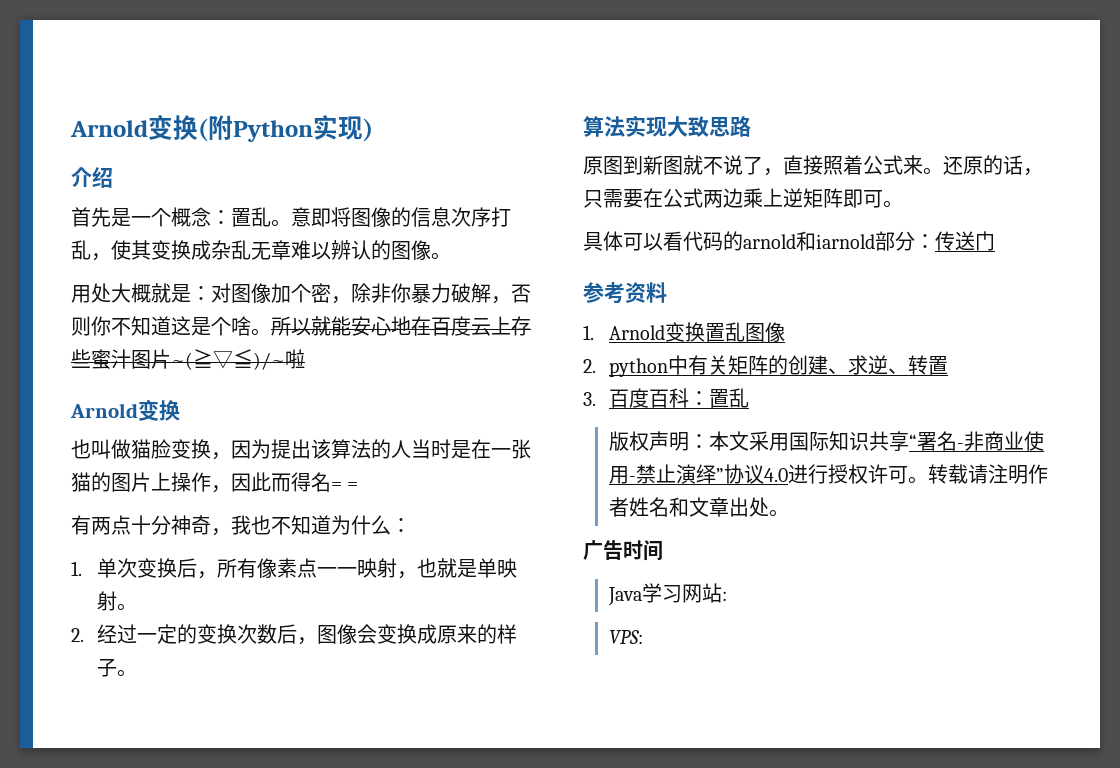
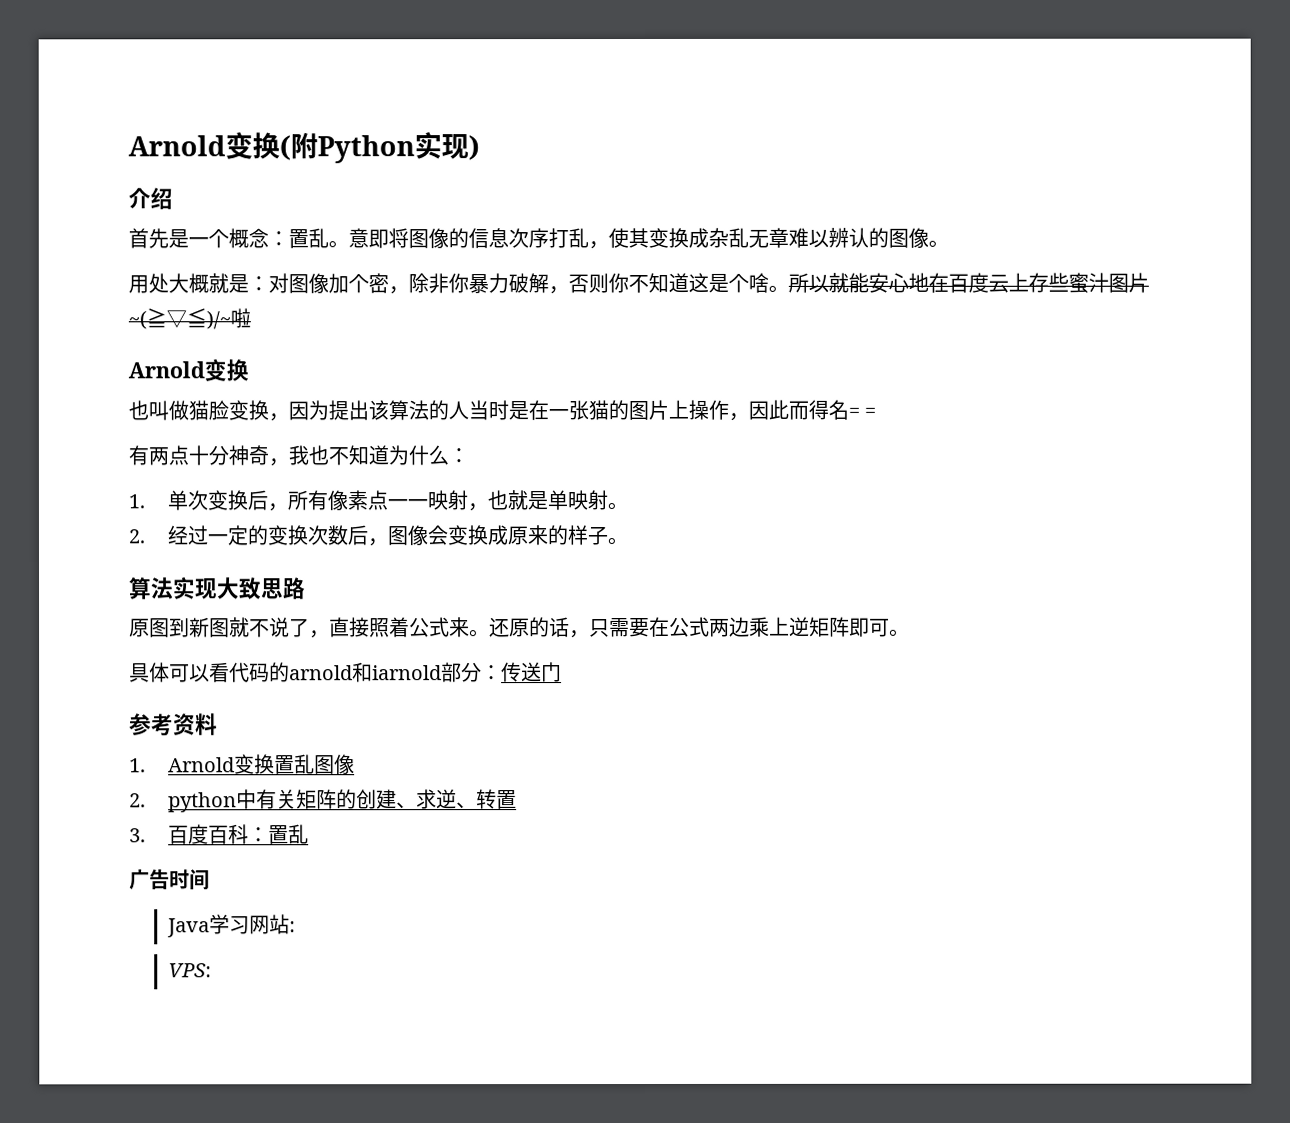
[608,431,1044,452] [608,464,1048,484] [608,497,789,517] // 版权声明：本文采用国际知识共享“署名-非商业使用-禁止演绎”协议4.0进行授权许可。转载请注明作者姓名和文章出处。 -> (309, 834) none

